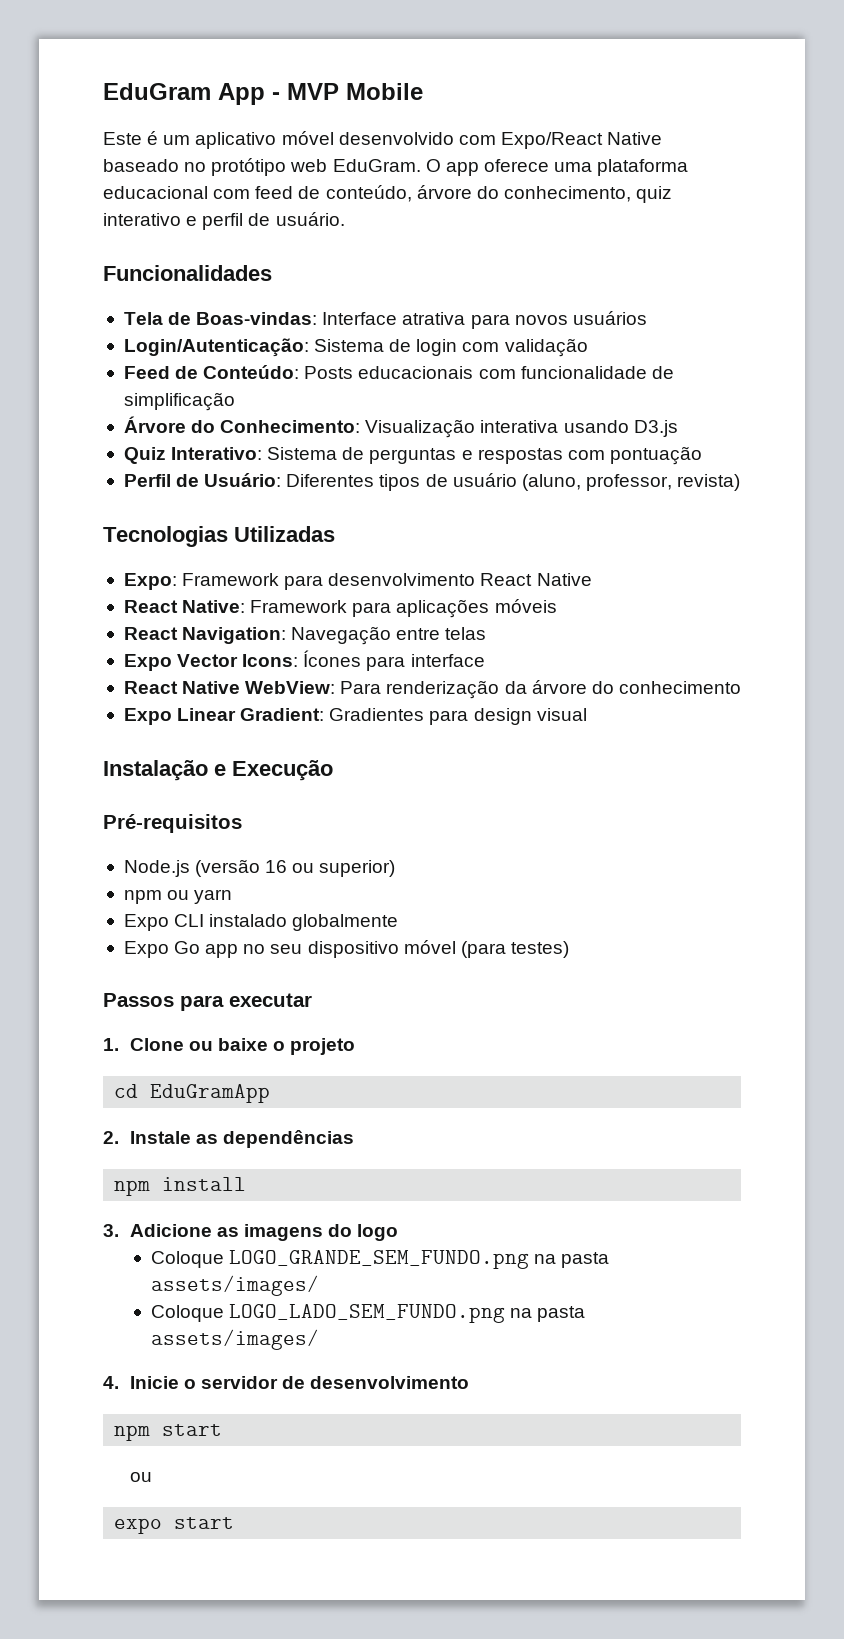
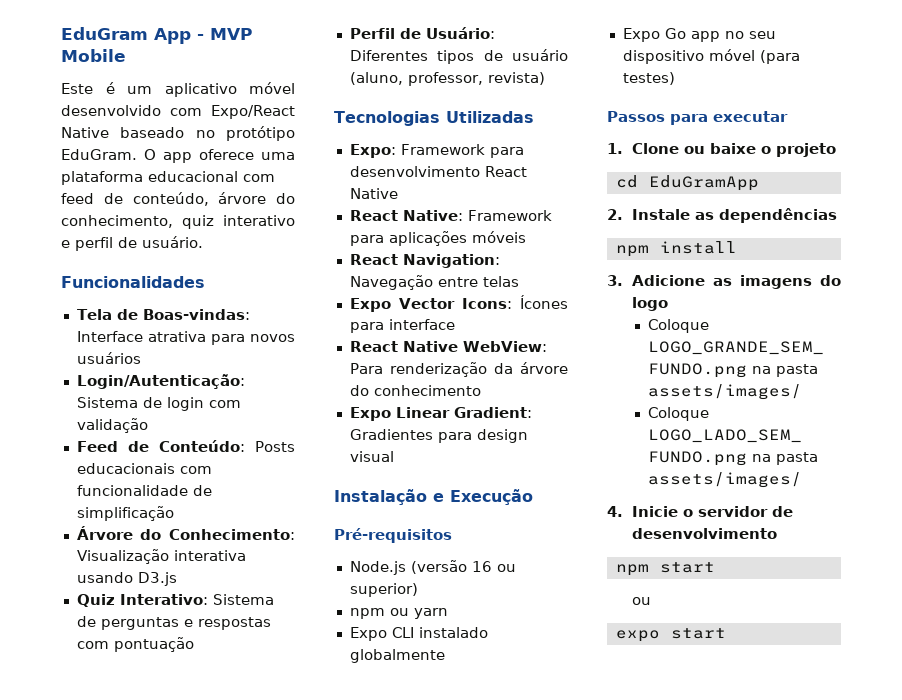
[290,159,328,172] web -> (295, 133) none

